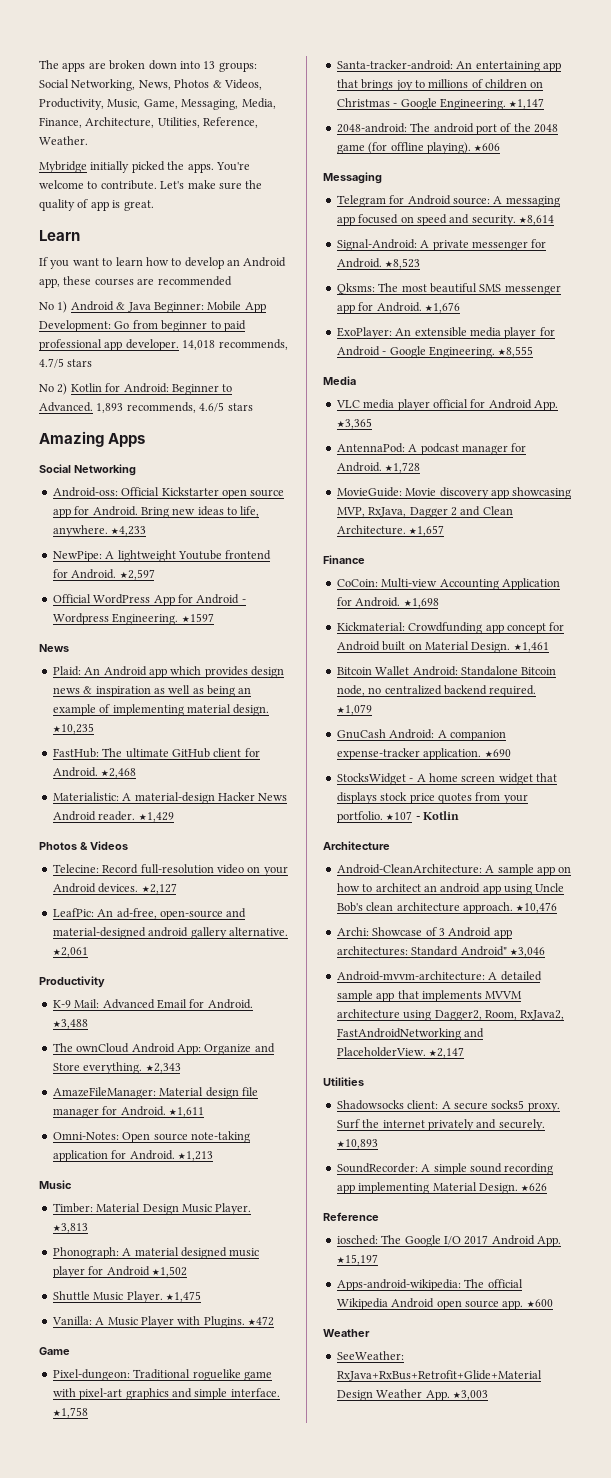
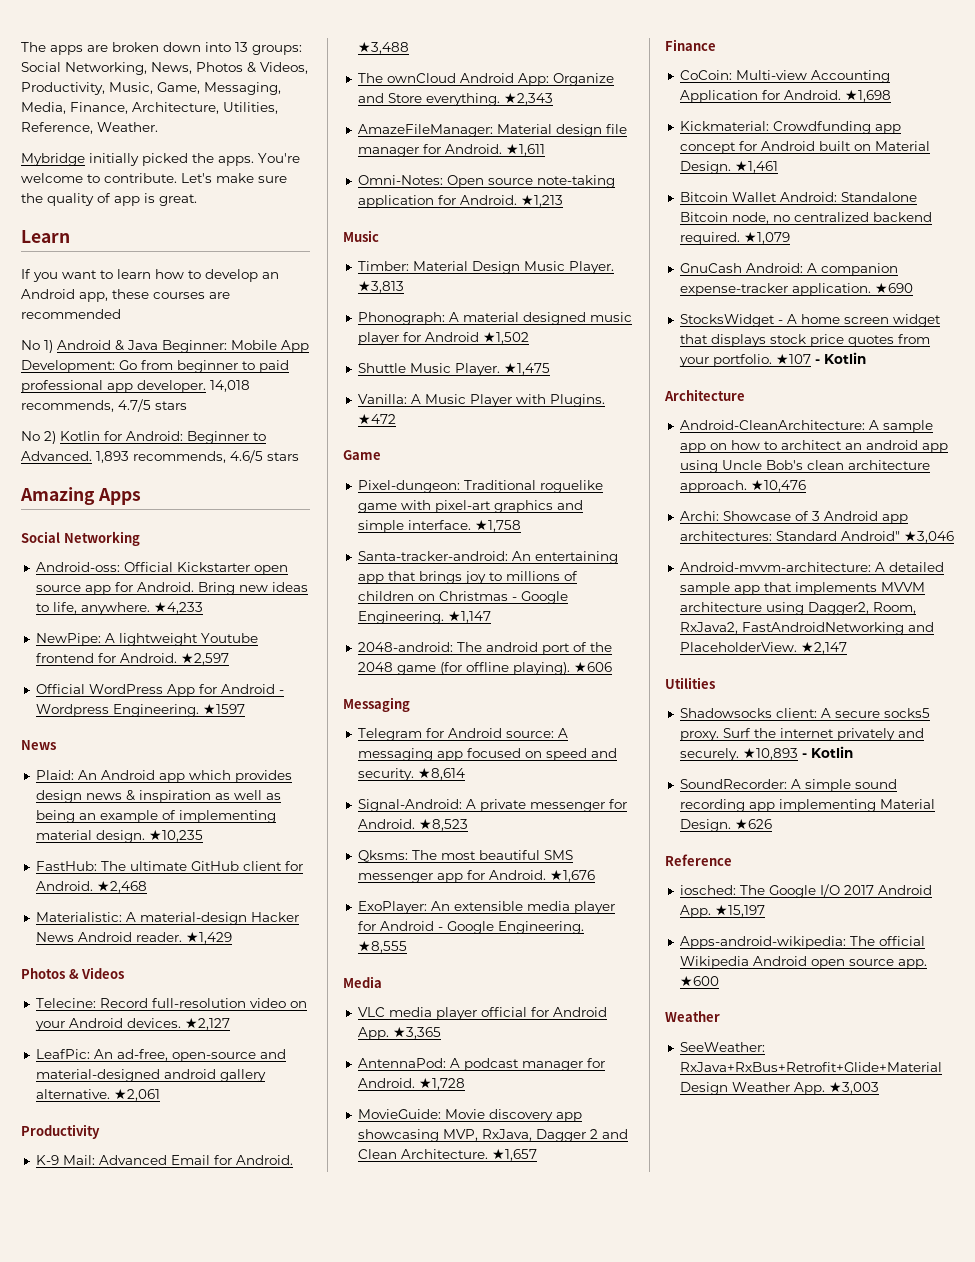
(378, 1144) none -> [801,746,853,758] - Kotlin

